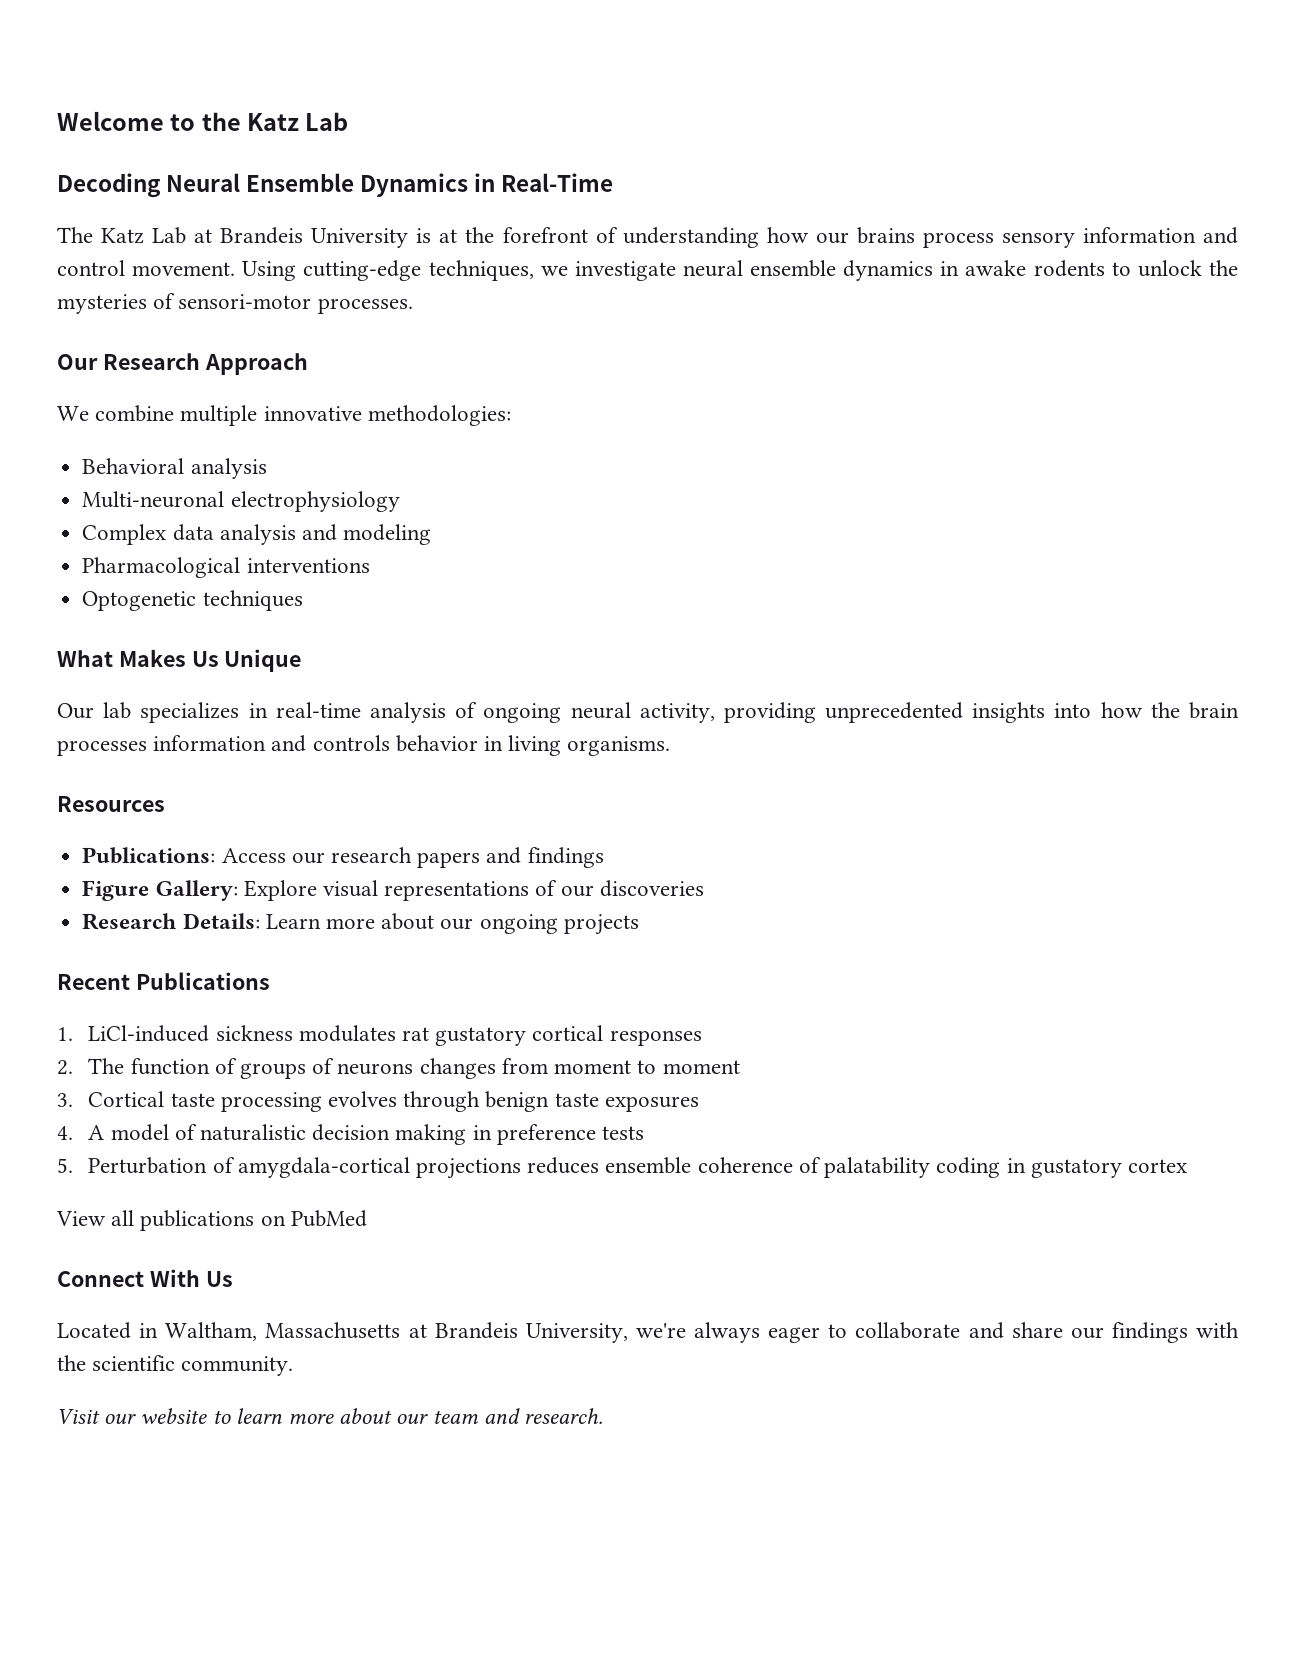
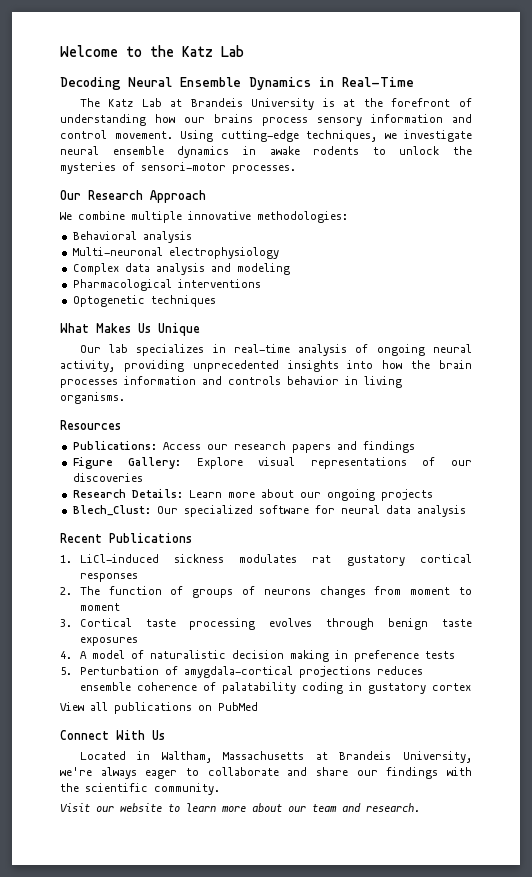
(639, 924) none -> [72,505,466,517] // Blech_Clust: Our specialized software for neural data analysis

